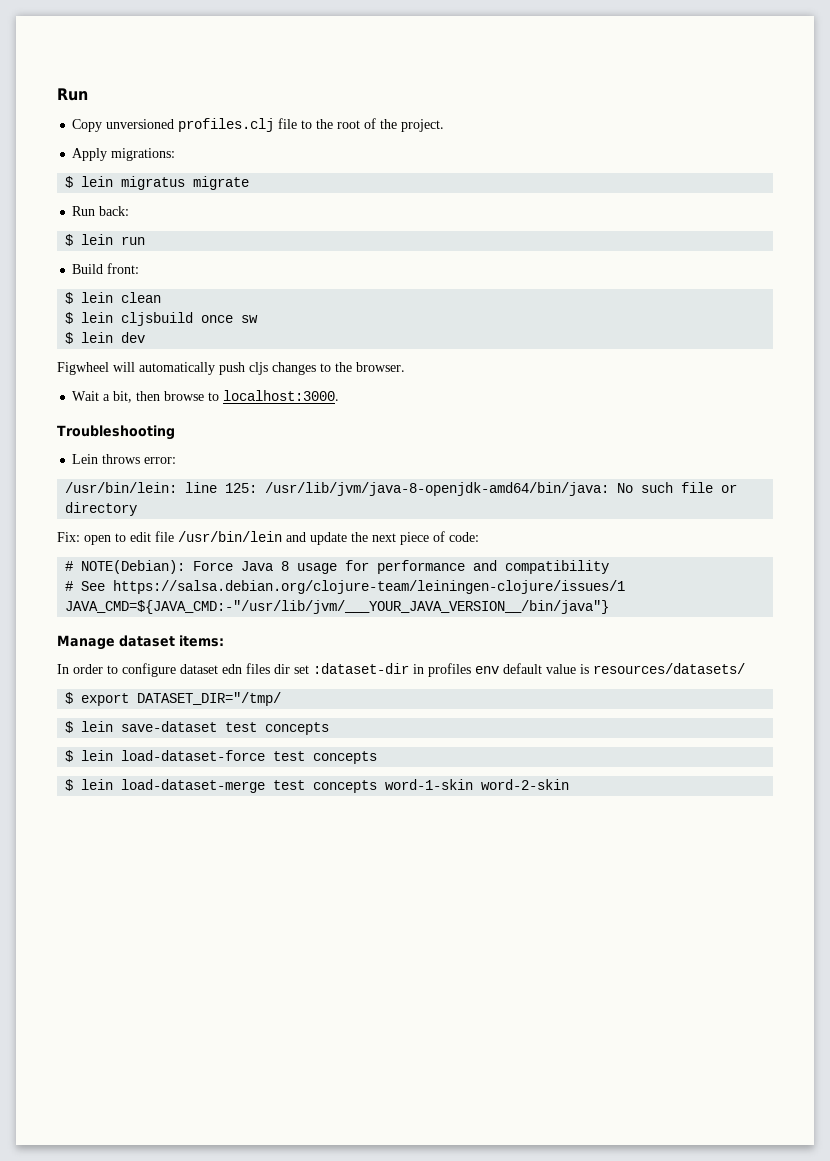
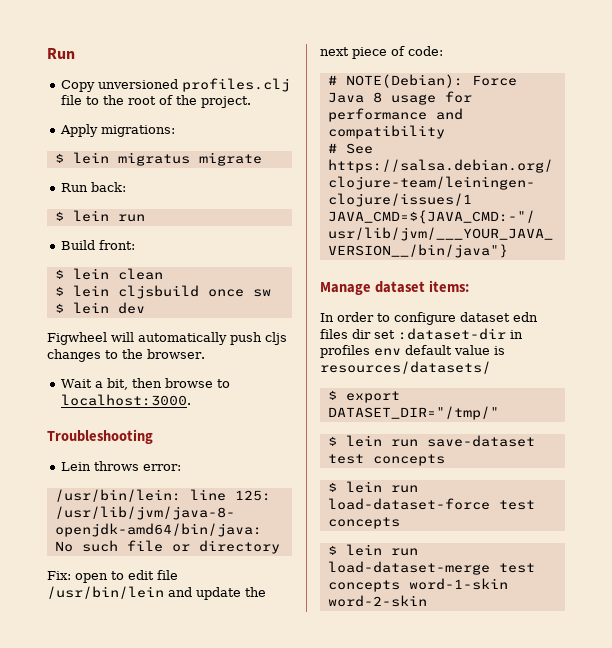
[137,692,282,706] [65,721,114,733] DATASET_DIR="/tmp/ // $ lein -> [327,406,499,420] [327,435,418,447] DATASET_DIR="/tmp/" // $ lein run
(114, 755) none -> [390,485,418,493] run
(114, 784) none -> [390,548,418,556] run

